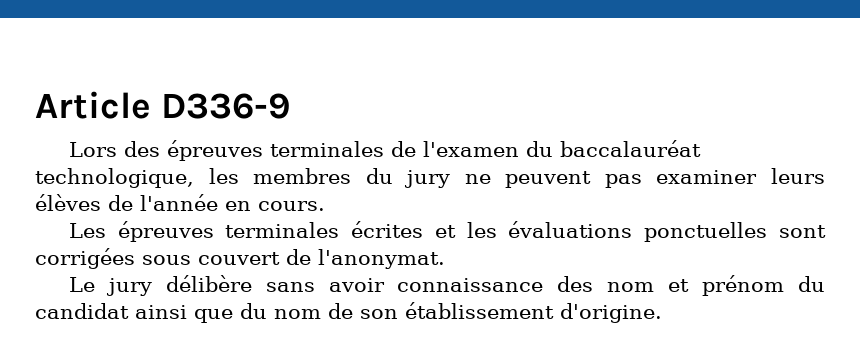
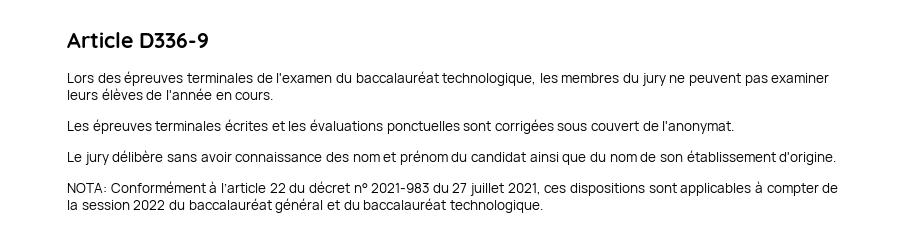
(662, 313) none -> [67,181,839,196] [67,198,543,213] // NOTA: Conformément à l’article 22 du décret n° 2021-983 du 27 juillet 2021, ces dispositions sont applicables à compter de la session 2022 du baccalauréat général et du baccalauréat technologique.

